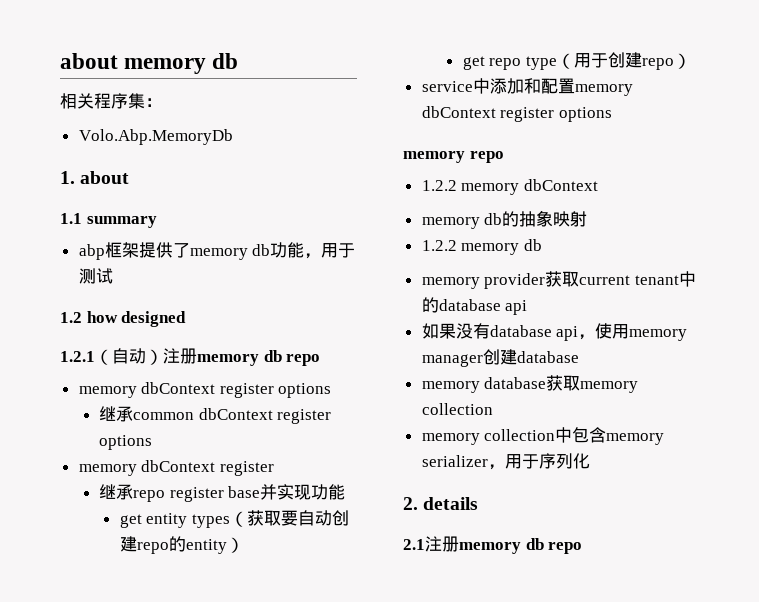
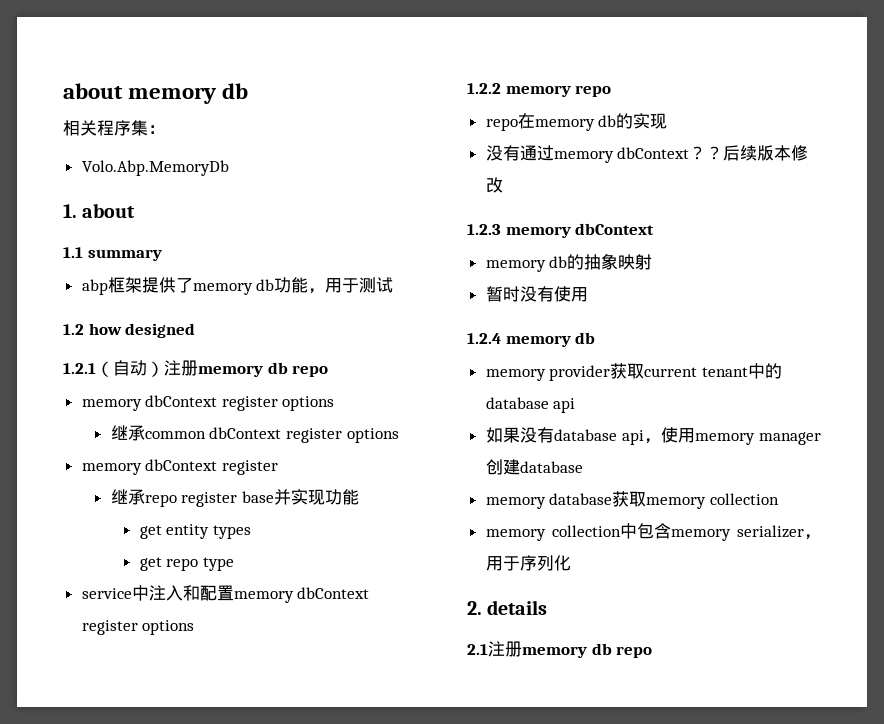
[229,510,349,527] [119,536,244,554] （获取要自动创建repo的entity） -> (251, 532) none
[556,52,691,70] （用于创建repo） -> (234, 564) none
[489,78,524,94] 添加 -> [148,585,183,601] 注入
(612, 114) none -> [467,83,501,94] 1.2.2
[421,180,457,191] 1.2.2 -> [485,113,668,131] [485,145,809,163] [485,177,503,193] [467,224,501,235] repo在memory db的实现 // 没有通过memory dbContext？？后续版本修改 // 1.2.3
[421,240,457,251] 1.2.2 -> [485,286,588,302] [467,333,501,344] 暂时没有使用 // 1.2.4

